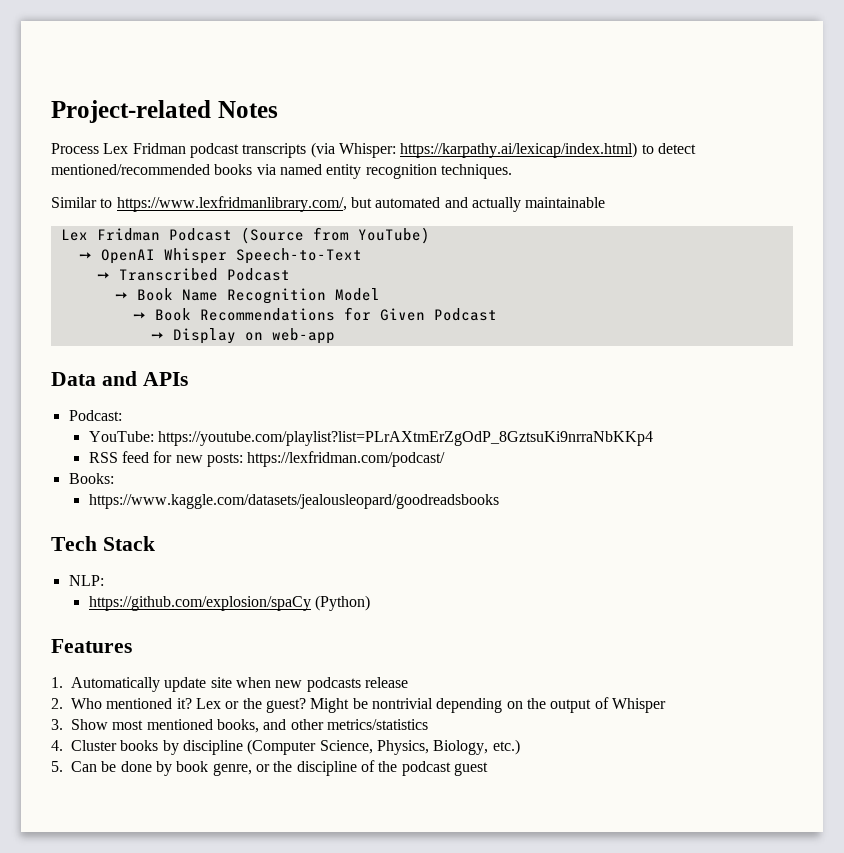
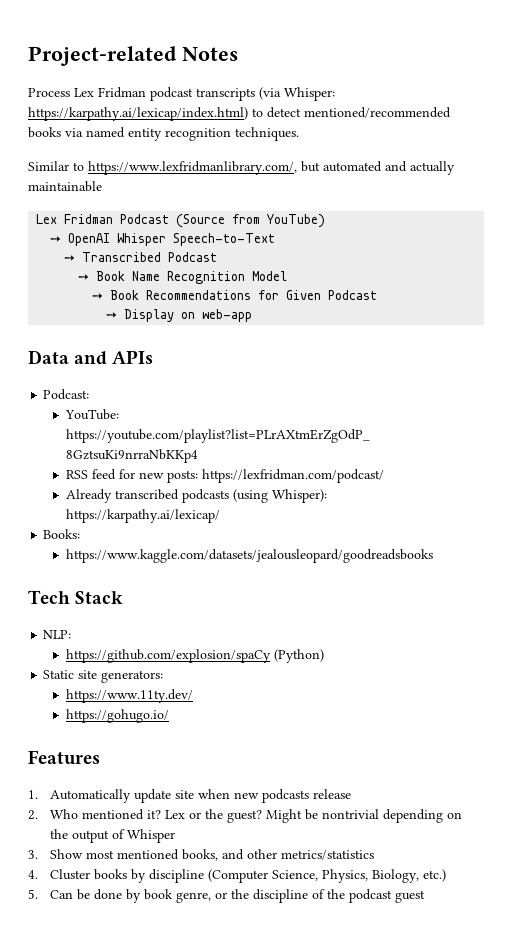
(446, 459) none -> [65,489,327,503] [65,509,220,523] // Already transcribed podcasts (using Whisper): https://karpathy.ai/lexicap/
(370, 603) none -> [43,670,164,683] [65,689,193,703] [65,709,169,723] // Static site generators: // https://www.11ty.dev/ // https://gohugo.io/

